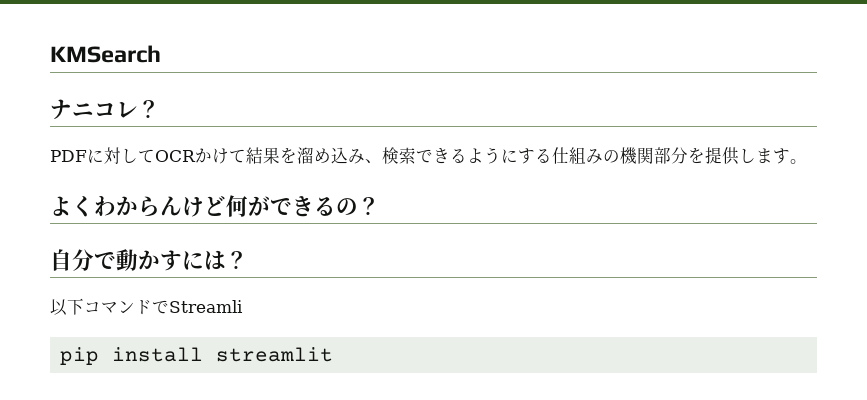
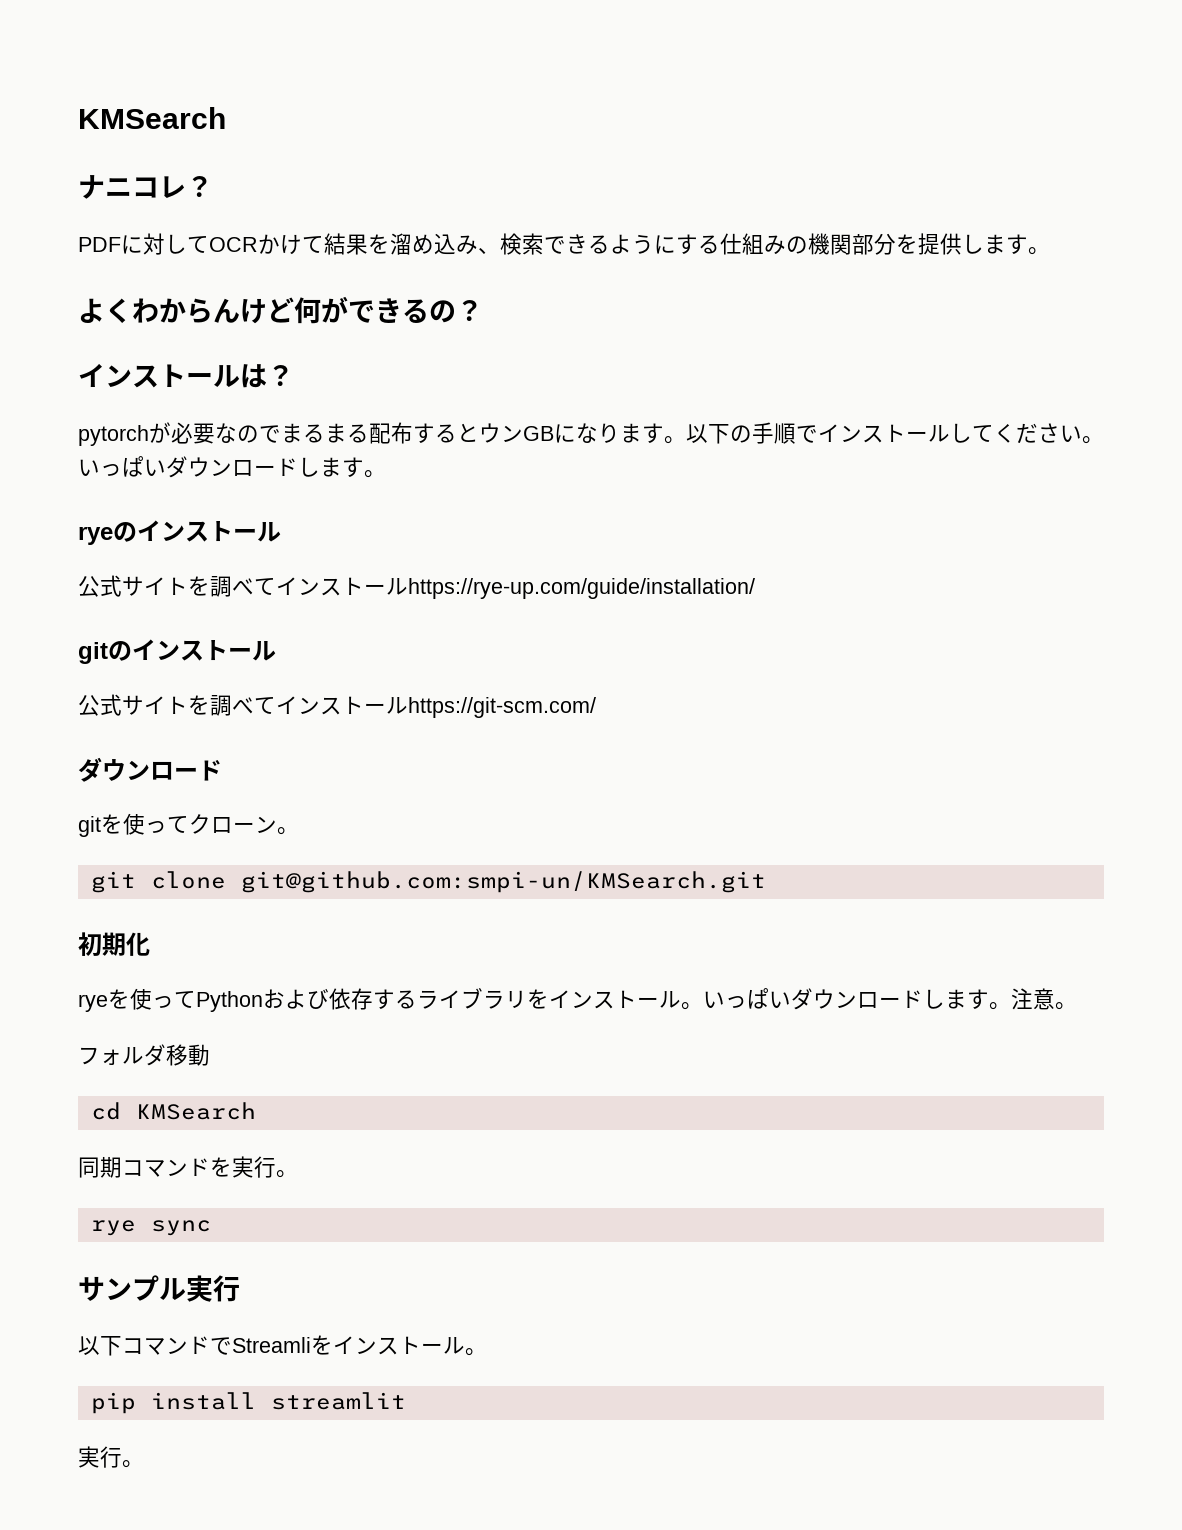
[50,249,248,271] 自分で動かすには？ -> [78,363,294,388] [78,422,1104,446] [78,456,386,478] [78,520,281,545] [78,575,755,599] [78,639,276,664] [78,694,596,718] [78,757,222,782] [78,813,299,837] [90,871,766,893] [78,932,150,956] [78,988,1077,1012] [78,1044,210,1066] [90,1102,256,1120] [78,1156,298,1178] [90,1220,211,1236] [78,1275,240,1302] インストールは？ // pytorchが必要なのでまるまる配布するとウンGBになります。以下の手順でインストールしてください。いっぱいダウンロードします。 // ryeのインストール // 公式サイトを調べてインストールhttps://rye-up.com/guide/installation/ // gitのインストール // 公式サイトを調べてインストールhttps://git-scm.com/ // ダウンロード // gitを使ってクローン。 // git clone git@github.com:smpi-un/KMSearch.git // 初期化 // ryeを使ってPythonおよび依存するライブラリをインストール。いっぱいダウンロードします。注意。 // フォルダ移動 // cd KMSearch // 同期コマンドを実行。 // rye sync // サンプル実行
(243, 306) none -> [311,1335,487,1356] をインストール。
(333, 354) none -> [78,1446,144,1468] // 実行。

